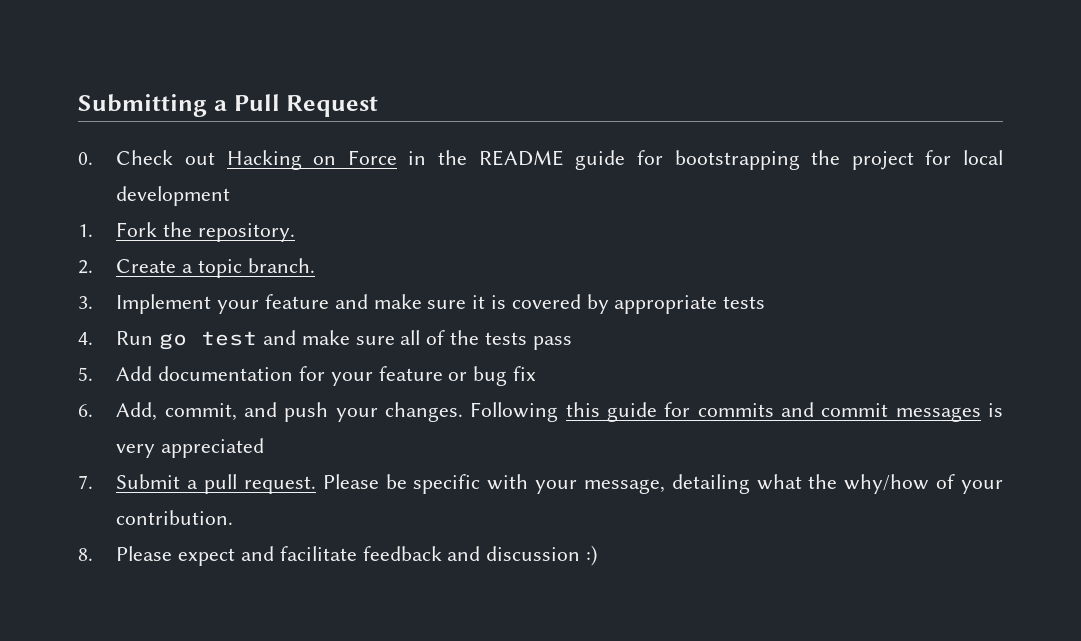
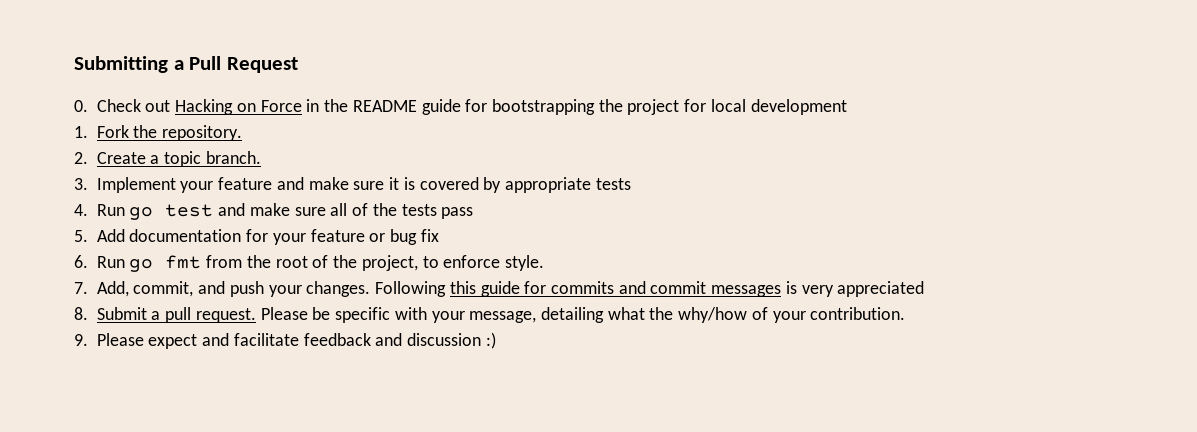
(93, 410) none -> [96,255,544,272] [74,282,88,294] Run go fmt from the root of the project, to enforce style. // 7.
[78,475,93,489] 7. -> [74,307,88,320] 8.
[78,548,93,561] 8. -> [74,334,88,346] 9.

